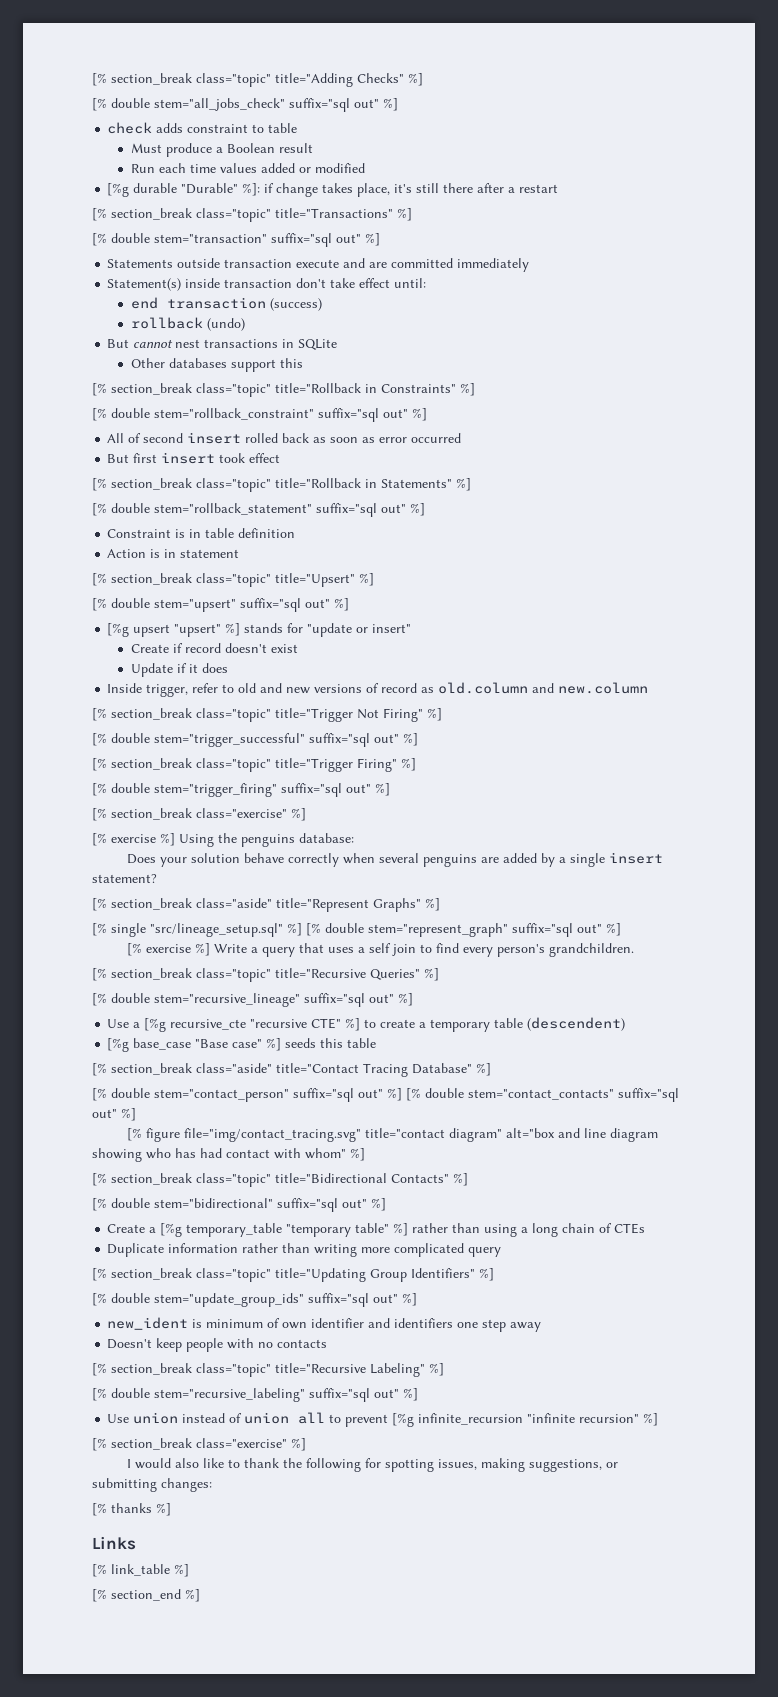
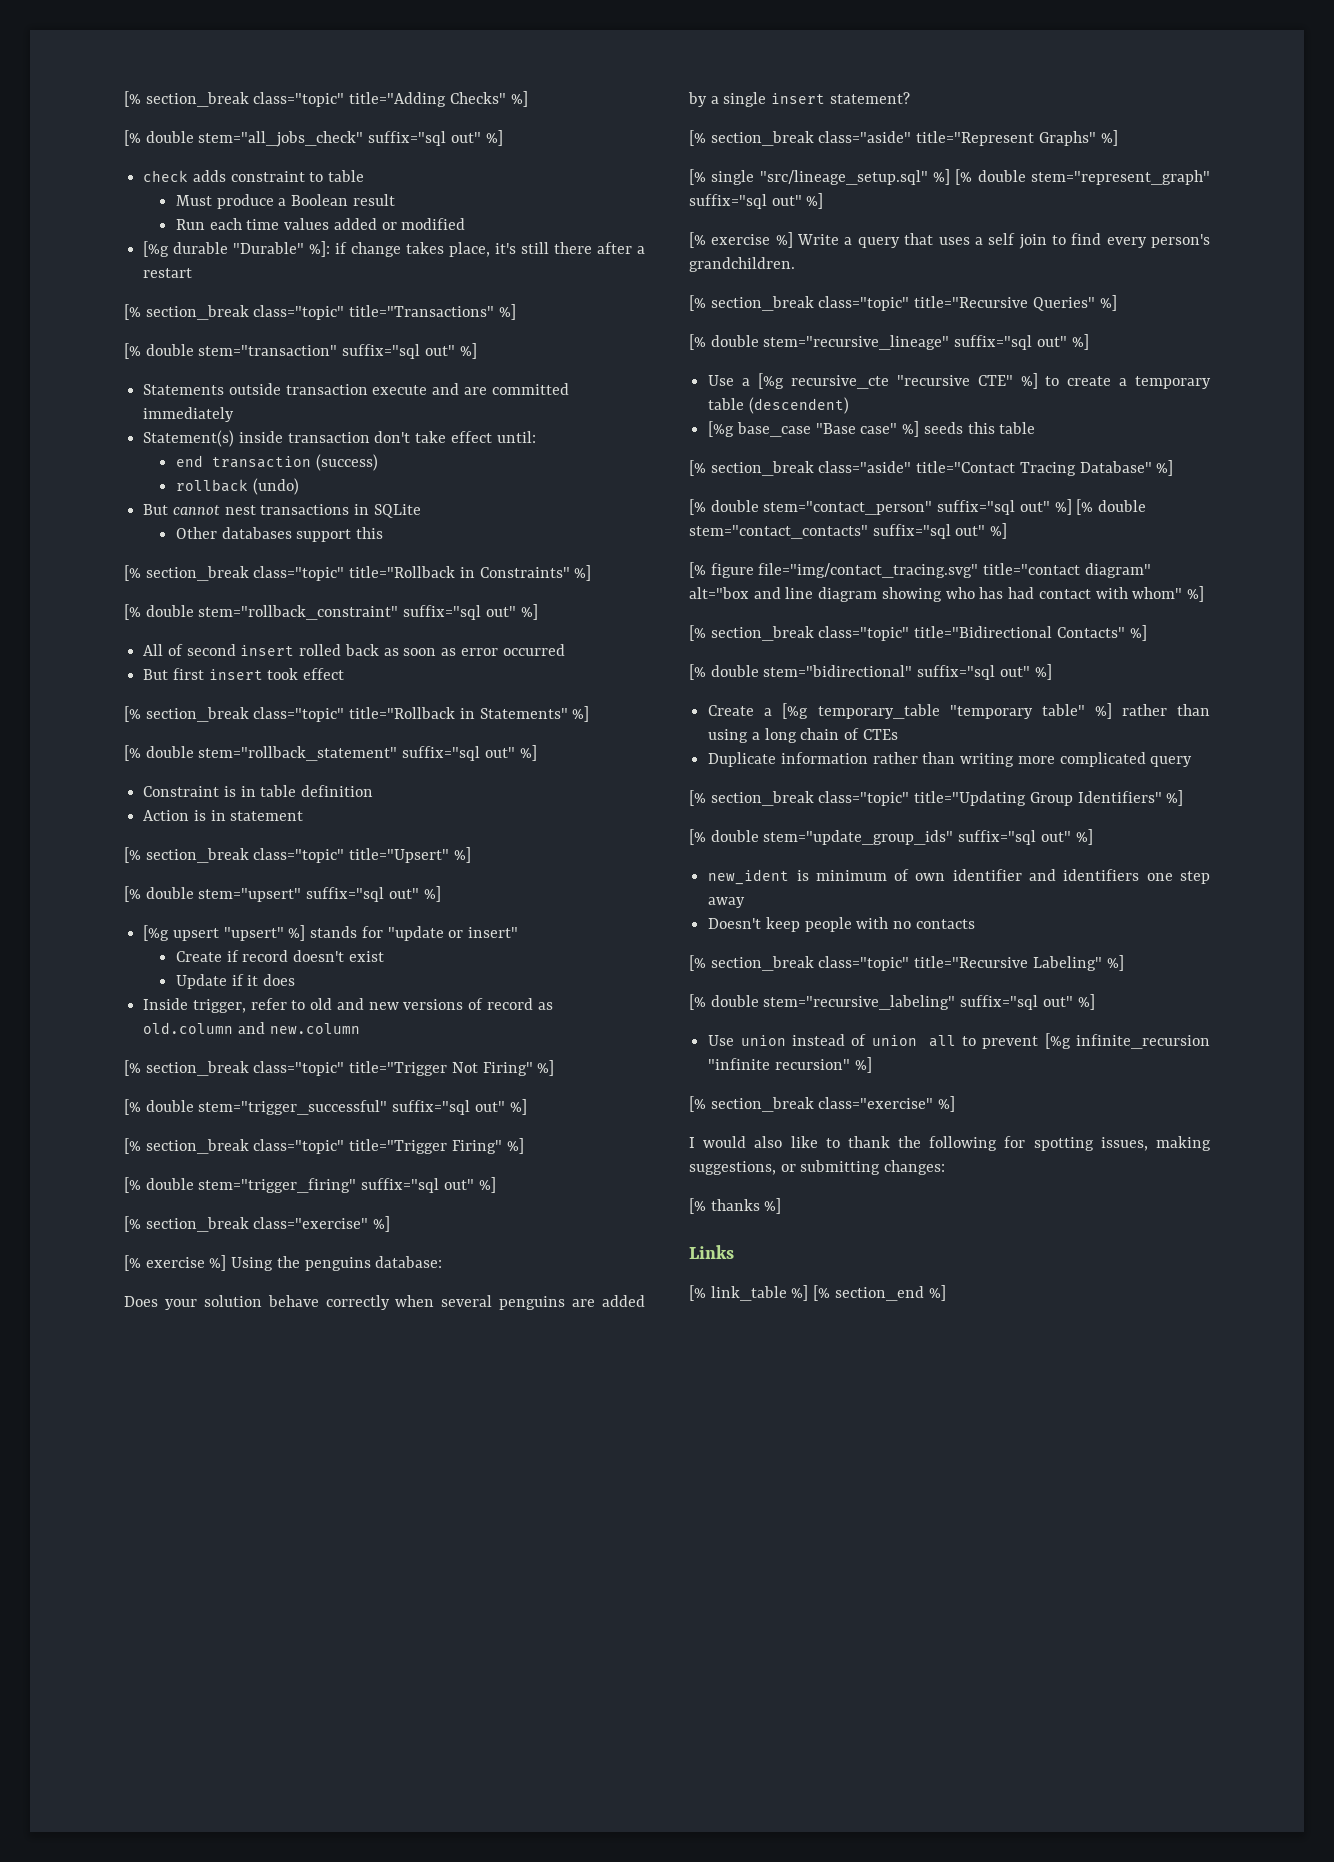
(189, 1570) // -> (809, 1293) none

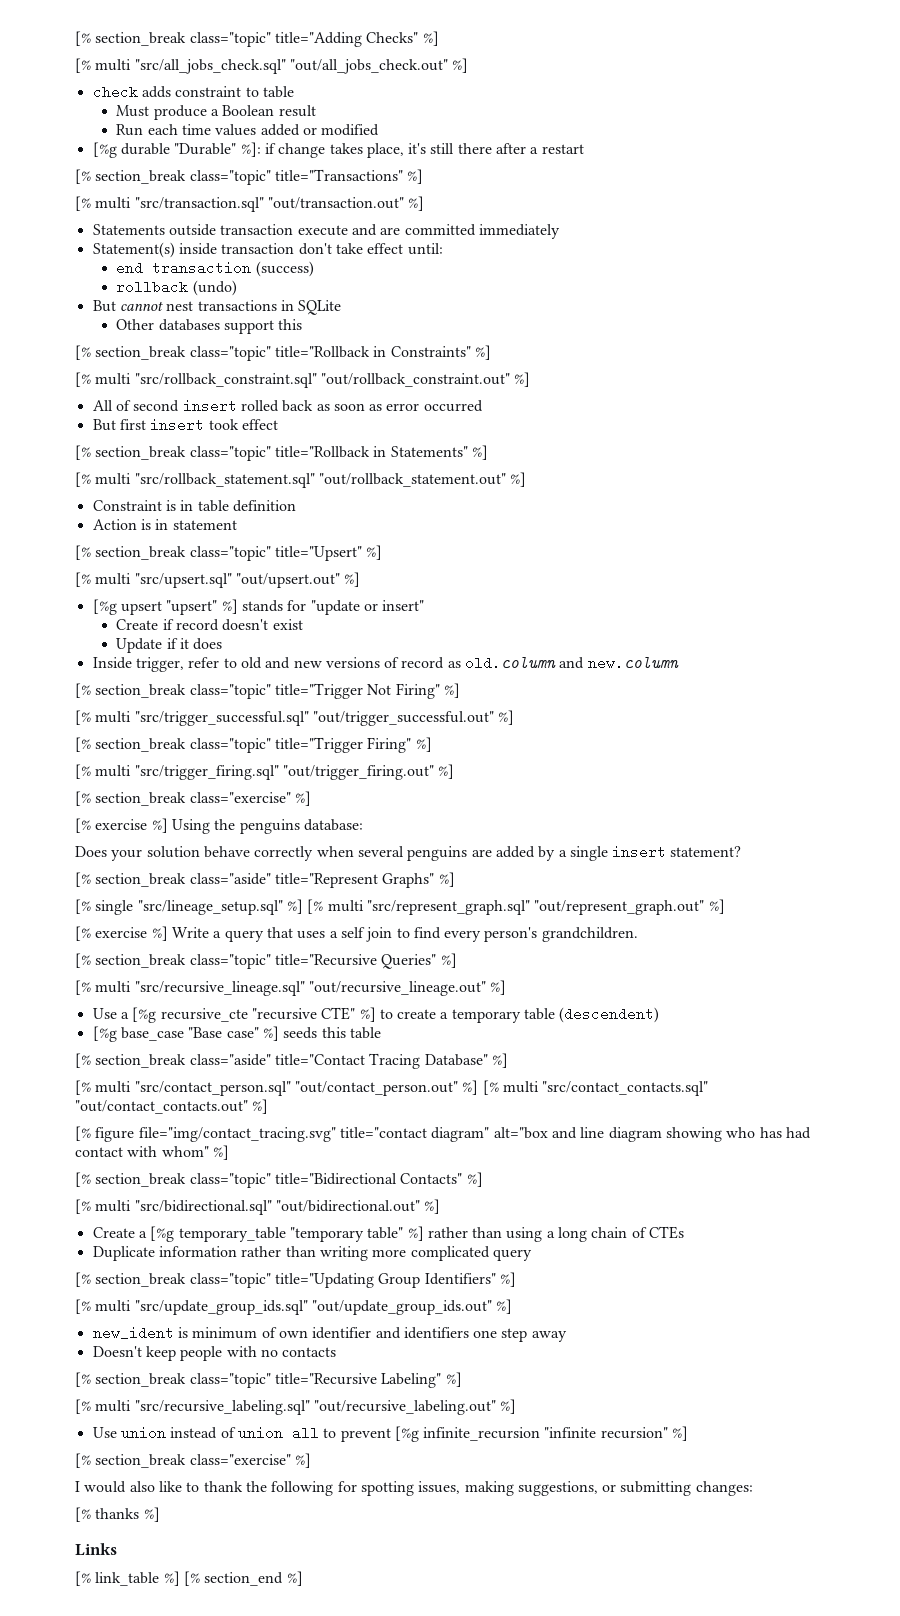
[145,131,481,147] double stem="all_jobs_check" suffix="sql out" -> [95,59,448,74] multi "src/all_jobs_check.sql" "out/all_jobs_check.out"
[145,344,455,359] double stem="transaction" suffix="sql out" -> [95,197,404,212] multi "src/transaction.sql" "out/transaction.out"
[145,605,516,620] double stem="rollback_constraint" suffix="sql out" -> [95,373,510,388] multi "src/rollback_constraint.sql" "out/rollback_constraint.out"
[145,746,515,761] double stem="rollback_statement" suffix="sql out" -> [95,473,506,488] multi "src/rollback_statement.sql" "out/rollback_statement.out"
[145,887,419,902] double stem="upsert" suffix="sql out" -> [95,573,340,588] multi "src/upsert.sql" "out/upsert.out"
[145,1100,505,1115] double stem="trigger_successful" suffix="sql out" -> [95,711,494,726] multi "src/trigger_successful.sql" "out/trigger_successful.out"
[145,1178,474,1193] double stem="trigger_firing" suffix="sql out" -> [95,765,434,780] multi "src/trigger_firing.sql" "out/trigger_firing.out"
[977,170,1210,185] [689,194,802,209] double stem="represent_graph" suffix="sql out" -> [327,900,705,915] multi "src/represent_graph.sql" "out/represent_graph.out"
[710,335,1067,350] double stem="recursive_lineage" suffix="sql out" -> [95,981,486,996] multi "src/recursive_lineage.sql" "out/recursive_lineage.out"
[710,499,1147,515] [689,524,986,539] double stem="contact_person" suffix="sql out" %] [% double stem="contact_contacts" suffix="sql out" -> [95,1080,709,1096] [75,1100,248,1114] multi "src/contact_person.sql" "out/contact_person.out" %] [% multi "src/contact_contacts.sql" "out/contact_contacts.out"
[710,665,1030,680] double stem="bidirectional" suffix="sql out" -> [95,1200,420,1215] multi "src/bidirectional.sql" "out/bidirectional.out"
[710,830,1071,845] double stem="update_group_ids" suffix="sql out" -> [95,1300,492,1315] multi "src/update_group_ids.sql" "out/update_group_ids.out"
[710,995,1073,1010] double stem="recursive_labeling" suffix="sql out" -> [95,1400,496,1415] multi "src/recursive_labeling.sql" "out/recursive_labeling.out"

